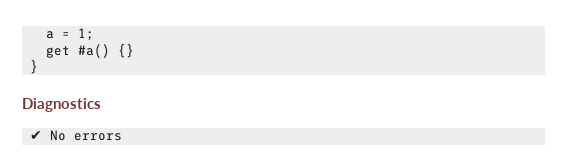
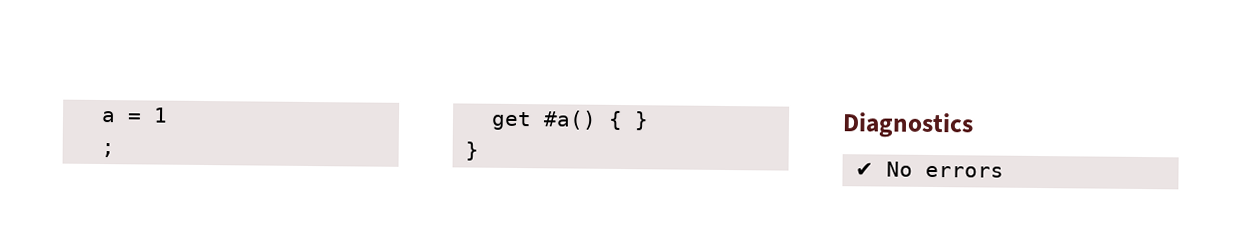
[77,28,94,41] 1; -> [152,107,168,123] [100,143,115,158] 1 // ;
[117,44,134,58] {} -> [607,110,649,131] { }

